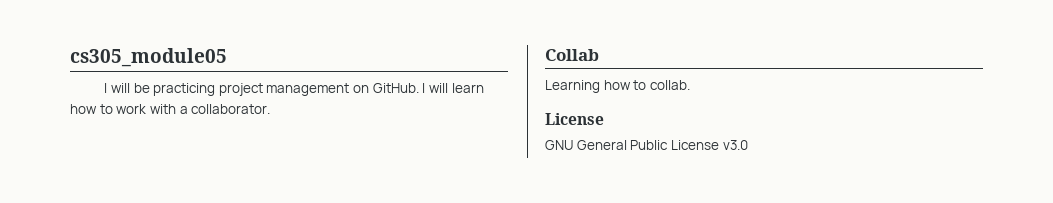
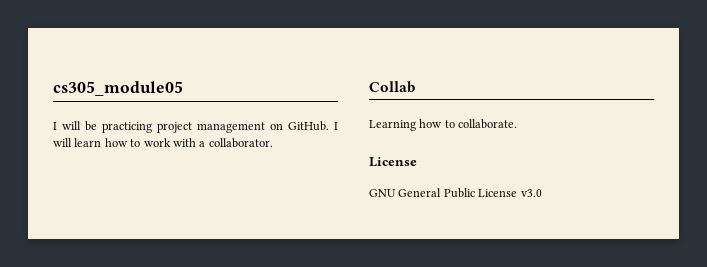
[649,80,690,90] collab. -> [458,119,518,129] collaborate.

